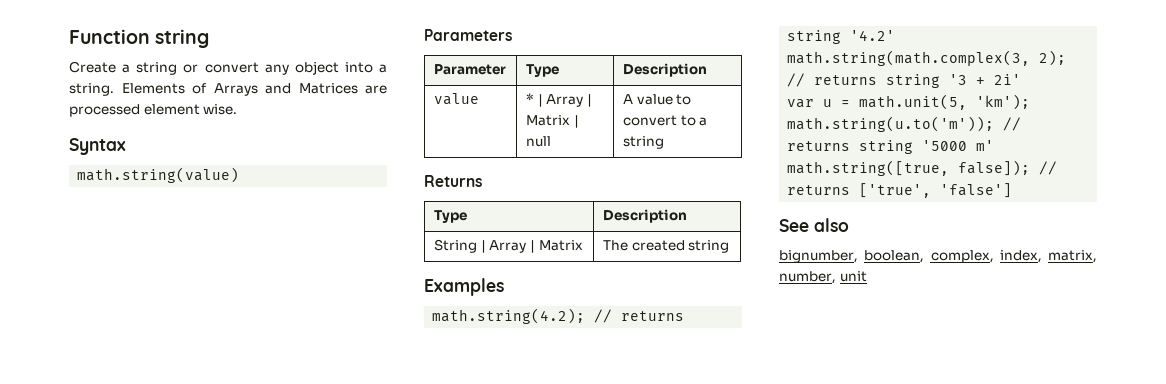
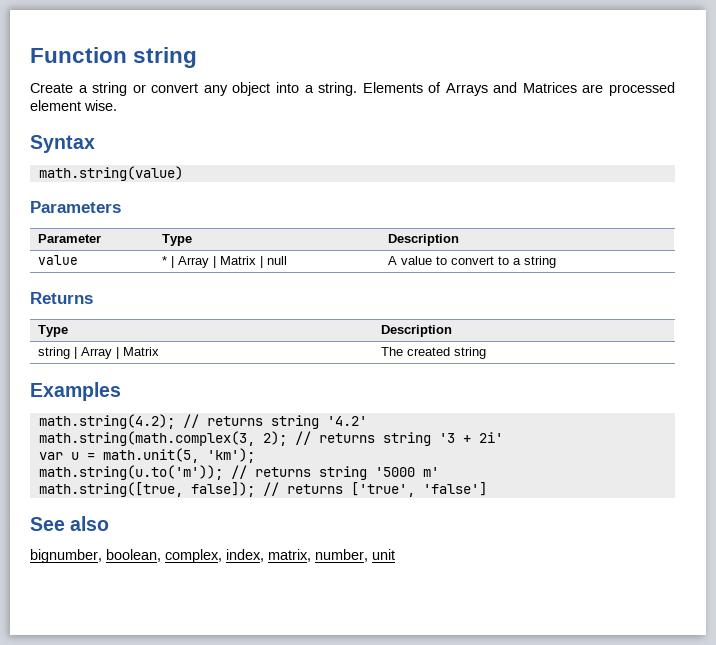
[433,239,477,253] String -> [37,347,70,359] string

